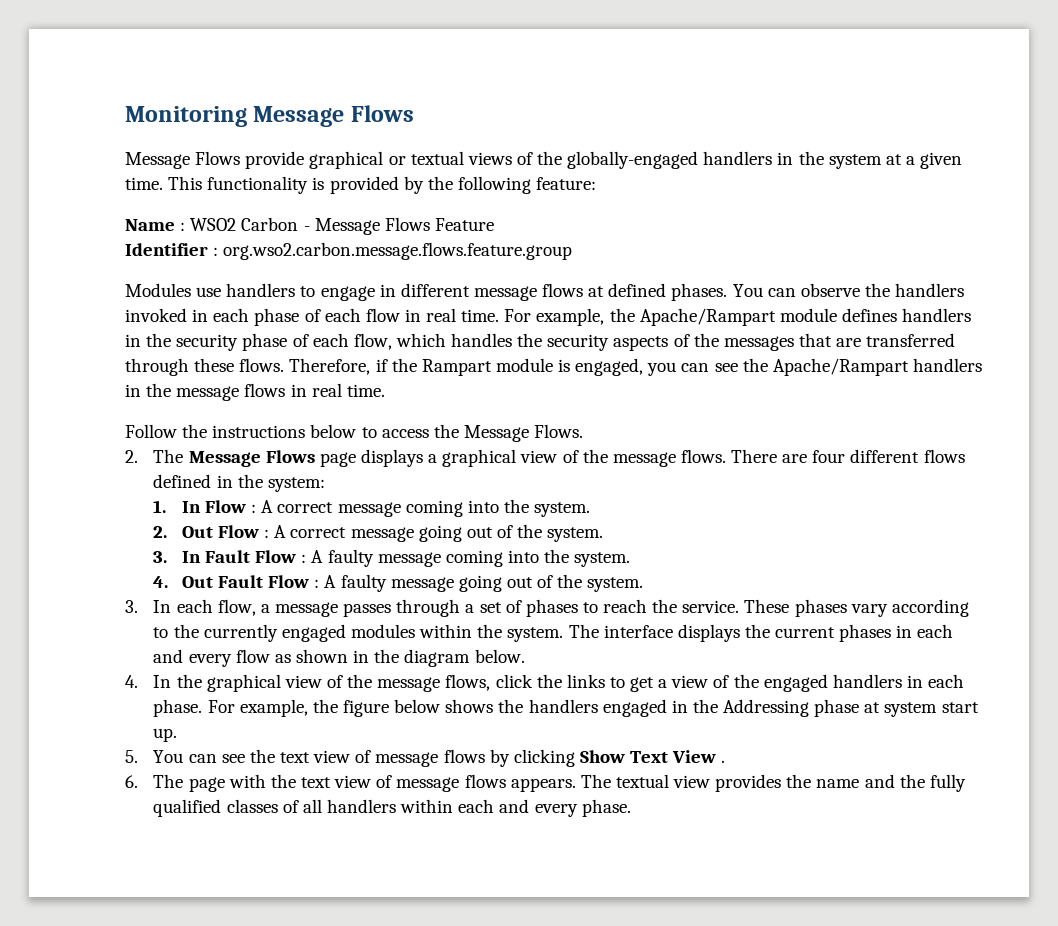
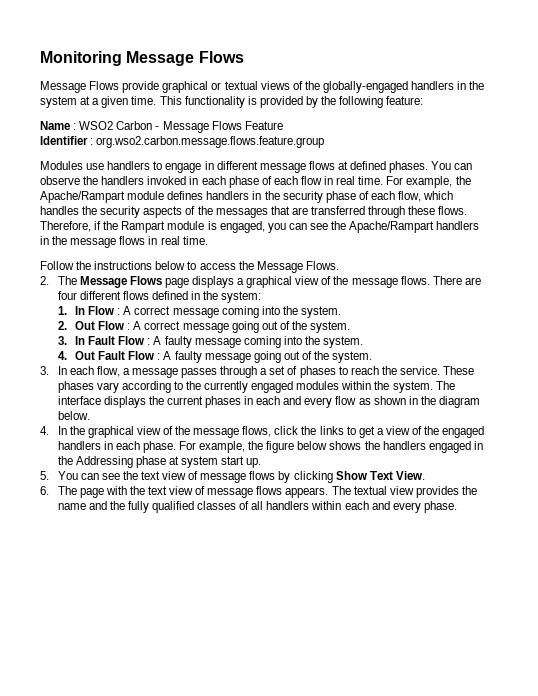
[672,750,726,763] View . -> [395,471,425,480] View.

